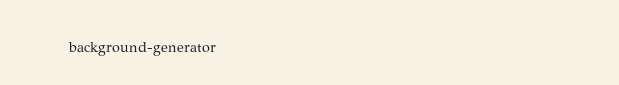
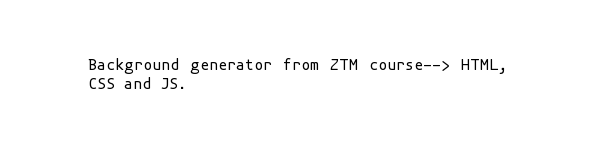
[68,42,216,56] background-generator -> [88,58,507,74] [88,77,186,89] Background generator from ZTM course--> HTML, CSS and JS.

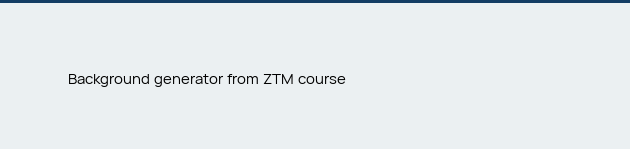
[369,59,507,74] [88,77,186,89] course--> HTML, CSS and JS. -> [298,75,347,84] course

